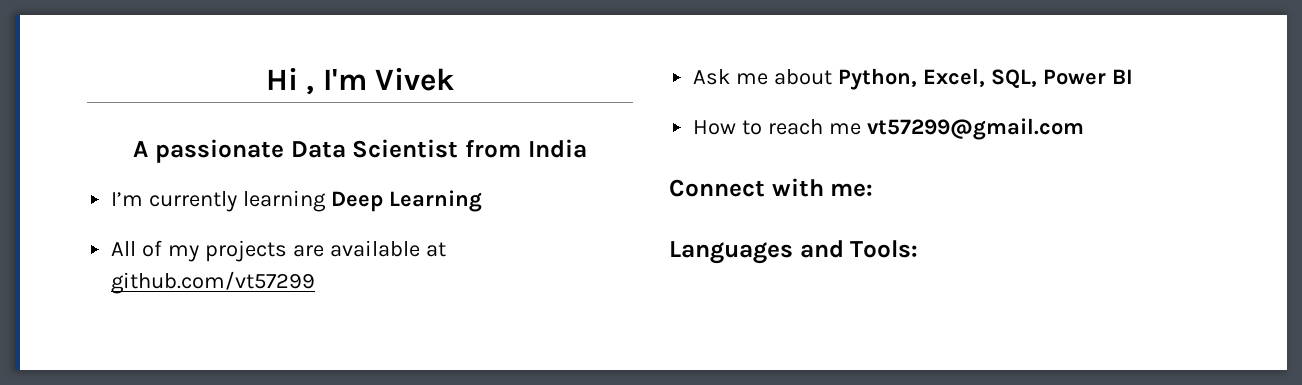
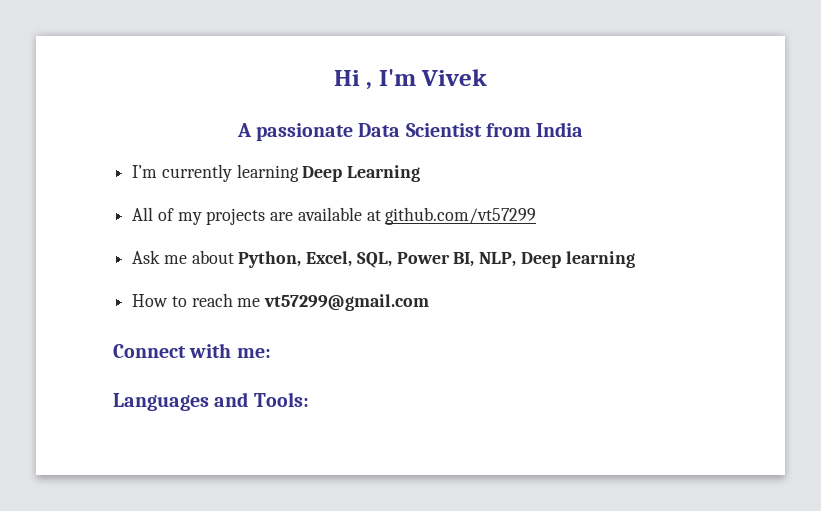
[1111,69,1133,84] BI -> [453,251,635,268] BI, NLP, Deep learning

